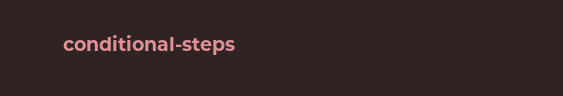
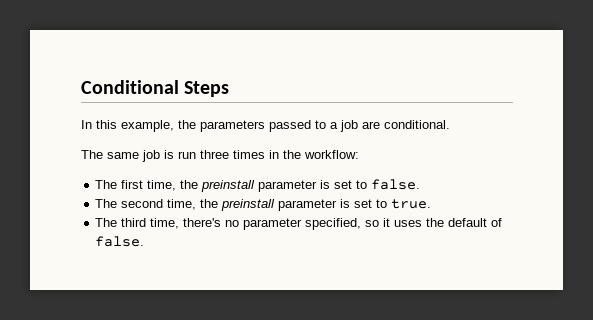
[63,35,235,55] conditional-steps -> [81,80,230,97] [81,120,450,132] [81,150,359,162] [95,179,421,192] [95,199,432,211] [95,218,503,230] [95,236,145,247] Conditional Steps // In this example, the parameters passed to a job are conditional. // The same job is run three times in the workflow: // The first time, the preinstall parameter is set to false. // The second time, the preinstall parameter is set to true. // The third time, there's no parameter specified, so it uses the default of false.

